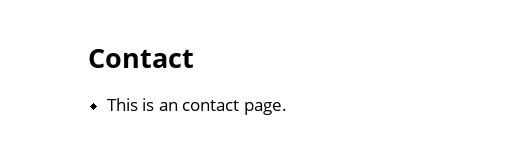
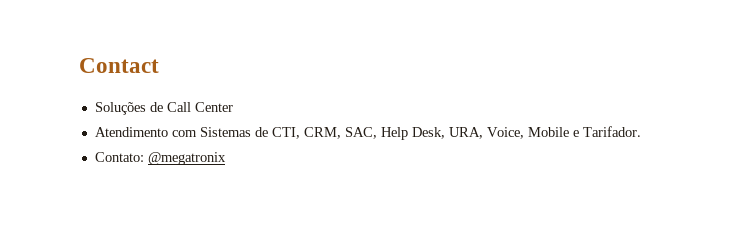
[106,98,288,115] This is an contact page. -> [94,102,233,115] [94,126,641,140] [94,152,226,165] Soluções de Call Center // Atendimento com Sistemas de CTI, CRM, SAC, Help Desk, URA, Voice, Mobile e Tarifador. // Contato: @megatronix

